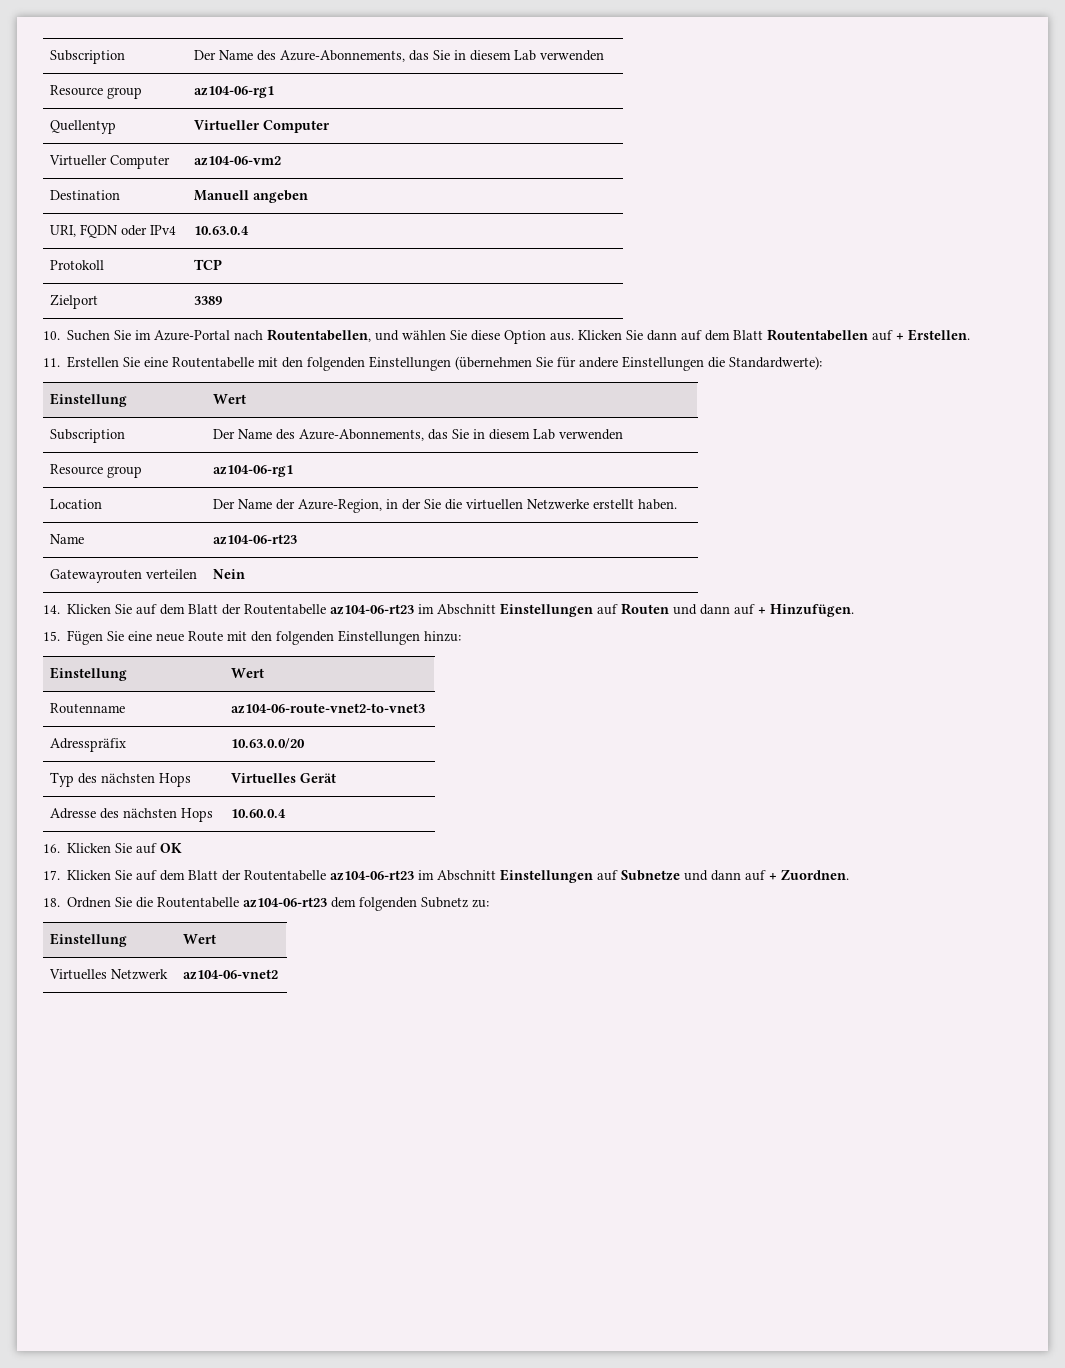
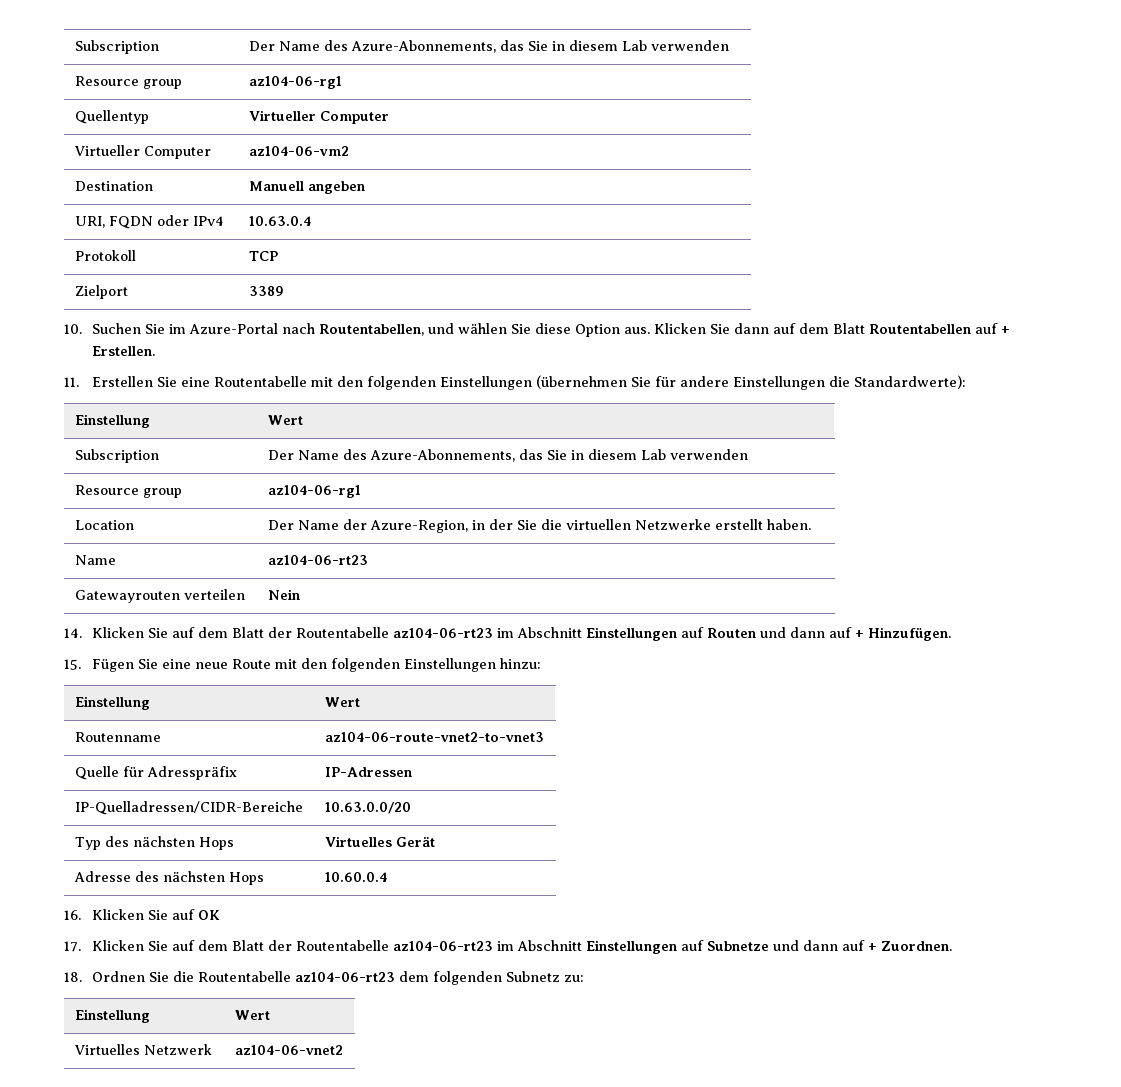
(426, 708) none -> [74,766,144,780] Quelle für
(127, 745) none -> [324,767,412,777] [74,801,303,815] | IP-Adressen // IP-Quelladressen/CIDR-Bereiche

